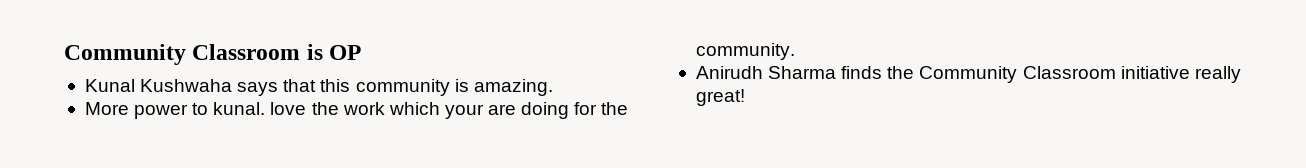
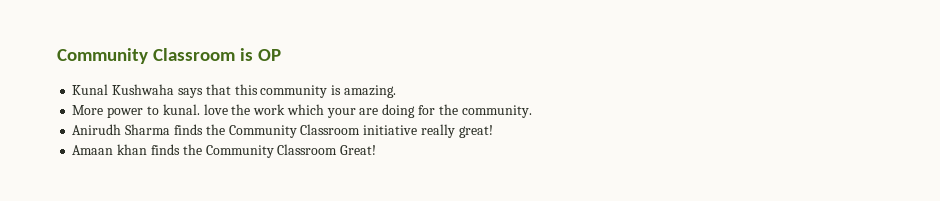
(745, 97) none -> [72,144,377,158] // Amaan khan finds the Community Classroom Great!

